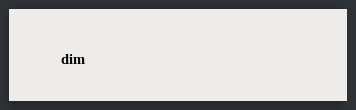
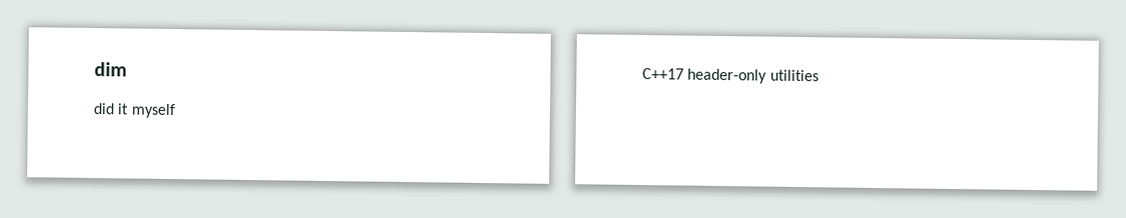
(85, 59) none -> [93,103,176,119] [642,68,819,84] // did it myself // C++17 header-only utilities

